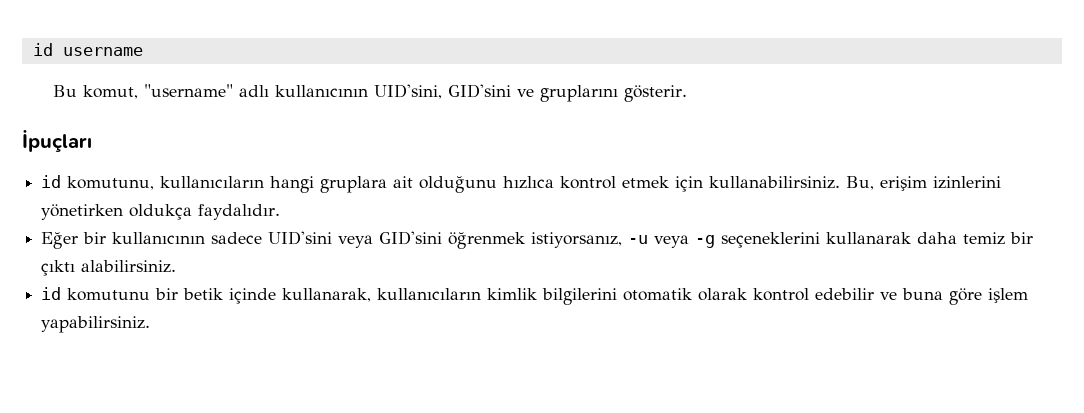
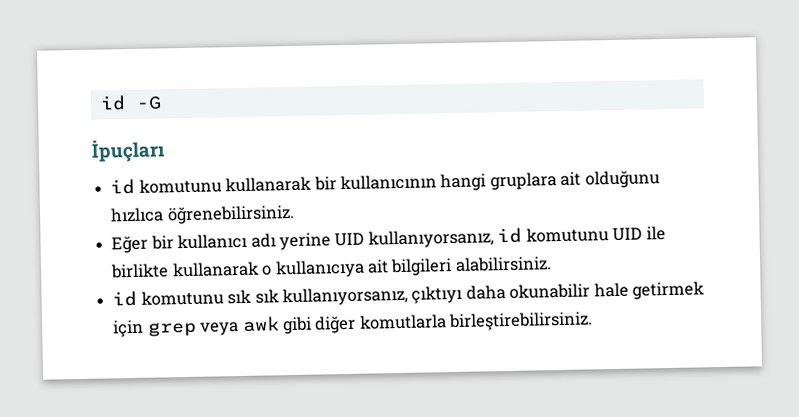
[32,43,143,56] [52,84,687,102] [22,130,92,152] [41,175,265,190] id username // Bu komut, "username" adlı kullanıcının UID'sini, GID'sini ve gruplarını gösterir. // İpuçları // id komutunu, kullanıcıların -> [99,95,162,111] [91,138,166,163] [110,174,437,195] id -G // İpuçları // id komutunu kullanarak bir kullanıcının
[560,176,1002,192] [41,204,281,220] [41,231,1034,249] [41,260,177,276] [41,287,1029,305] [41,316,151,333] kontrol etmek için kullanabilirsiniz. Bu, erişim izinlerini yönetirken oldukça faydalıdır. // Eğer bir kullanıcının sadece UID'sini veya GID'sini öğrenmek istiyorsanız, -u veya -g seçeneklerini kullanarak daha temiz bir çıktı alabilirsiniz. // id komutunu bir betik içinde kullanarak, kullanıcıların kimlik bilgilerini otomatik olarak kontrol edebilir ve buna göre işlem yapabilirsiniz. -> [166,204,295,225] [111,226,666,254] [110,256,552,279] [112,281,706,307] [113,311,594,338] öğrenebilirsiniz. // Eğer bir kullanıcı adı yerine UID kullanıyorsanız, id komutunu UID ile birlikte kullanarak o kullanıcıya ait bilgileri alabilirsiniz. // id komutunu sık sık kullanıyorsanız, çıktıyı daha okunabilir hale getirmek için grep veya awk gibi diğer komutlarla birleştirebilirsiniz.

